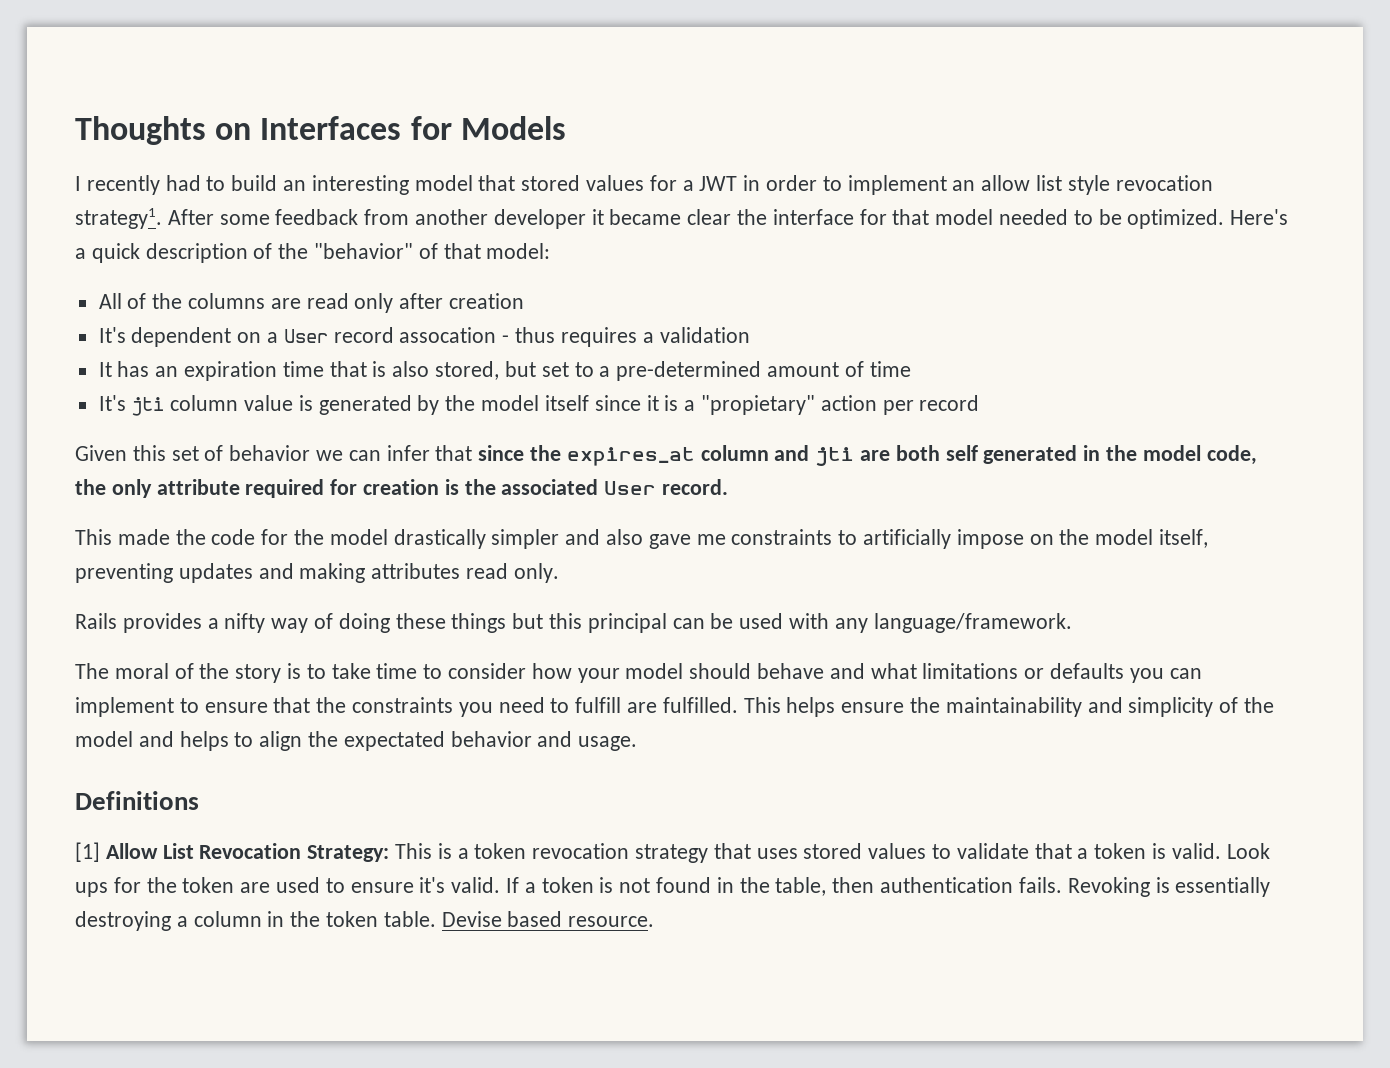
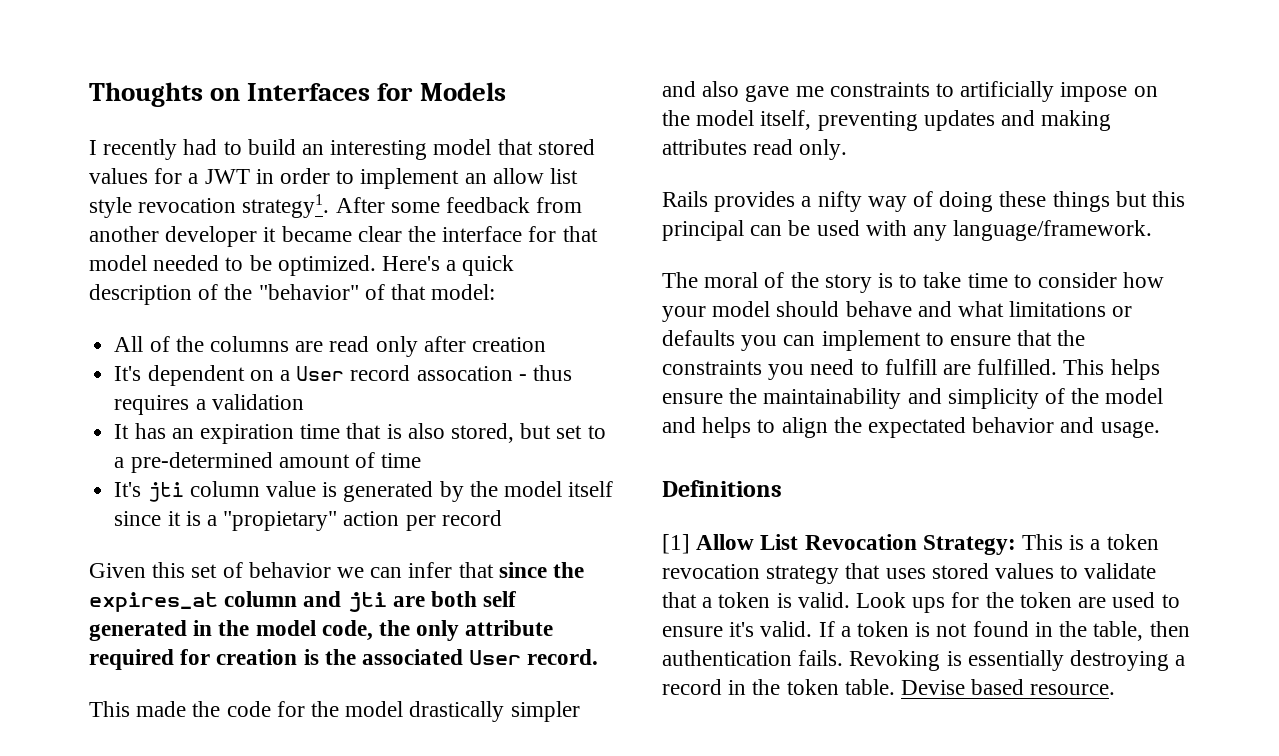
[193,911,262,927] column -> [662,679,722,695] record

